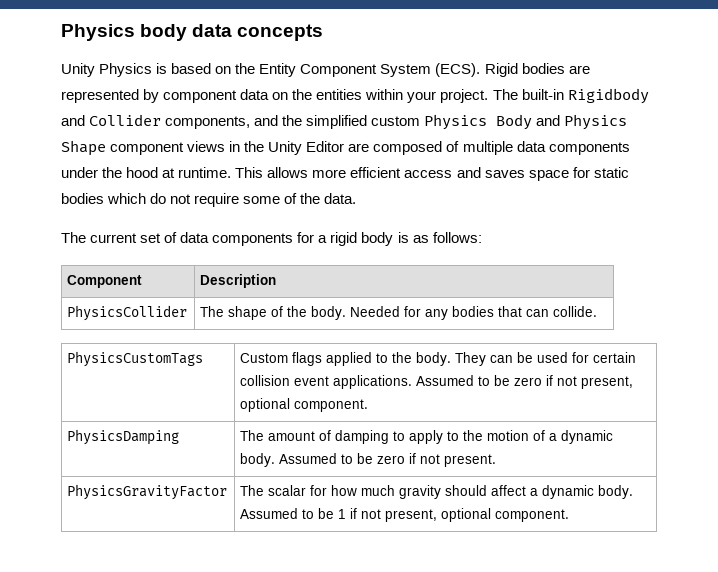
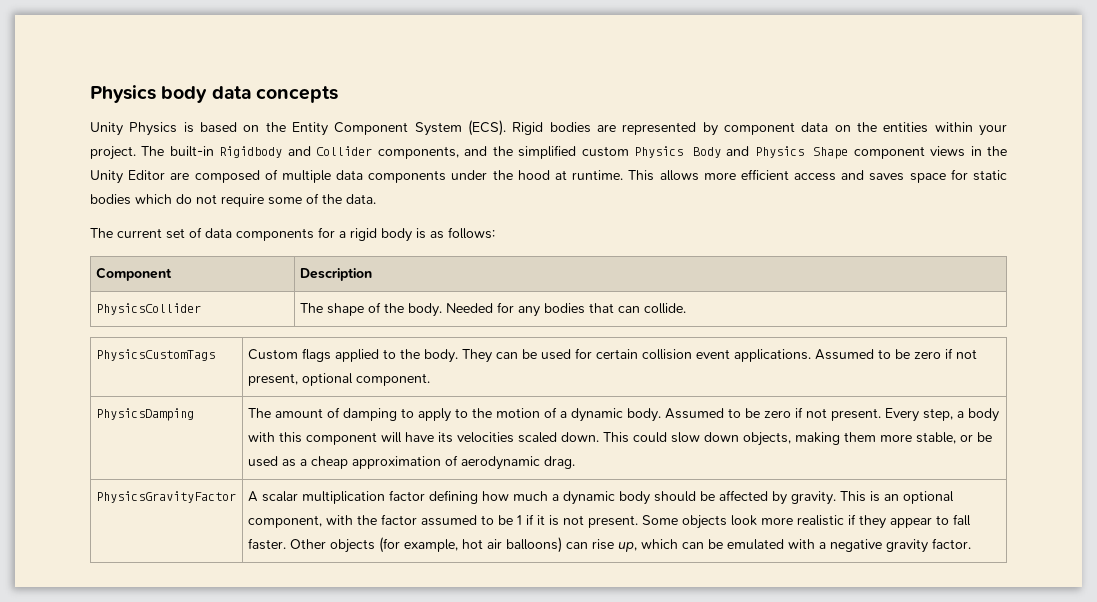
[67,484,228,500] [240,485,634,499] [240,508,570,522] // PhysicsGravityFactor | The scalar for how much gravity should affect a dynamic body. Assumed to be 1 if not present, optional component. -> [884,408,999,422] [247,432,992,446] [247,455,575,470] [95,491,236,503] [247,490,954,505] [247,514,971,529] [247,537,971,553] Every step, a body with this component will have its velocities scaled down. This could slow down objects, making them more stable, or be used as a cheap approximation of aerodynamic drag. // PhysicsGravityFactor | A scalar multiplication factor defining how much a dynamic body should be affected by gravity. This is an optional component, with the factor assumed to be 1 if it is not present. Some objects look more realistic if they appear to fall faster. Other objects (for example, hot air balloons) can rise up, which can be emulated with a negative gravity factor.

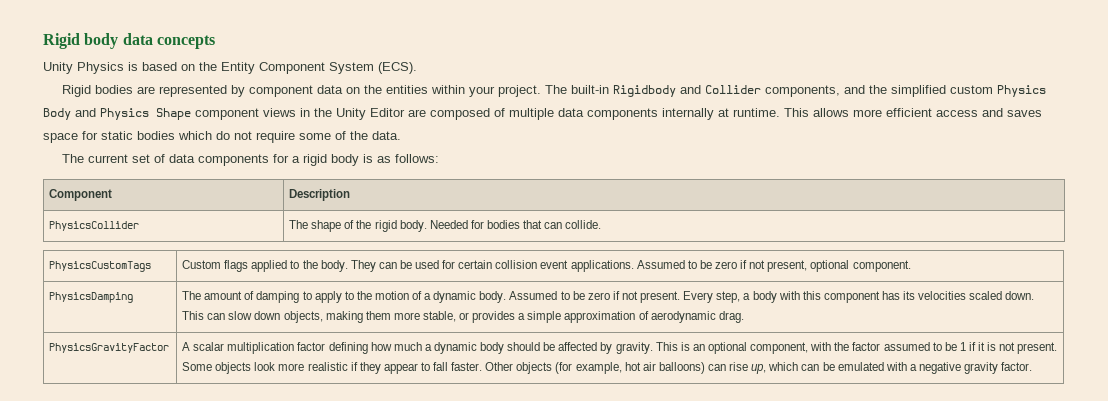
[90,85,156,103] Physics -> [43,33,80,49] Rigid
(506, 128) none -> (417, 68) //
[451,170,550,180] under the hood -> [662,108,714,120] internally
(404, 308) none -> [374,220,397,232] rigid
[517,306,540,317] any -> (484, 224) none
[380,432,434,443] will have -> [881,291,900,300] has
[632,432,667,443] could -> [207,313,226,320] can
[976,432,992,442] [247,456,348,469] be used as a cheap -> [472,311,562,323] provides a simple

